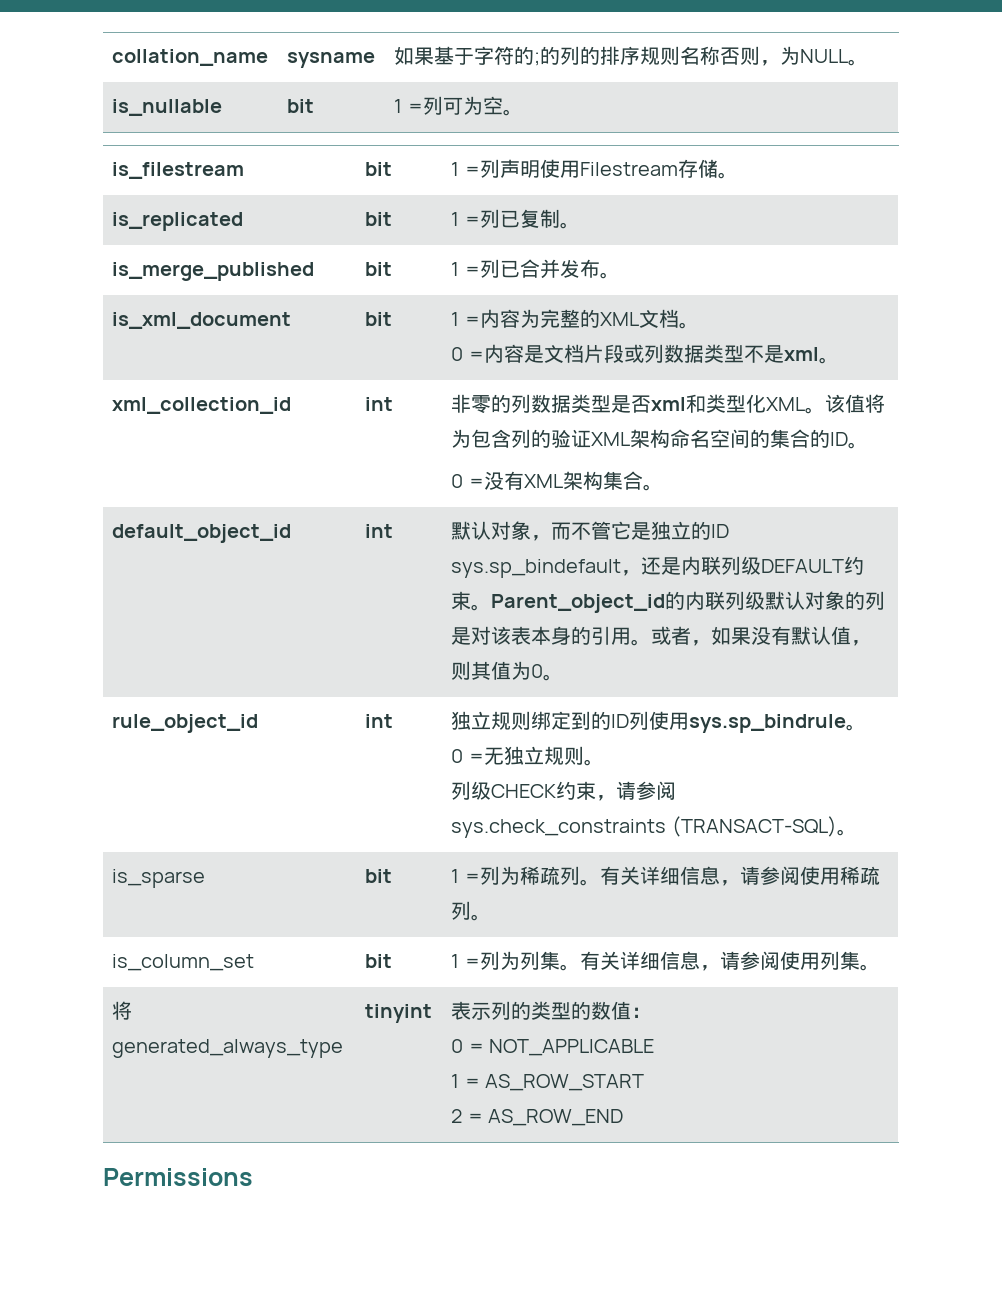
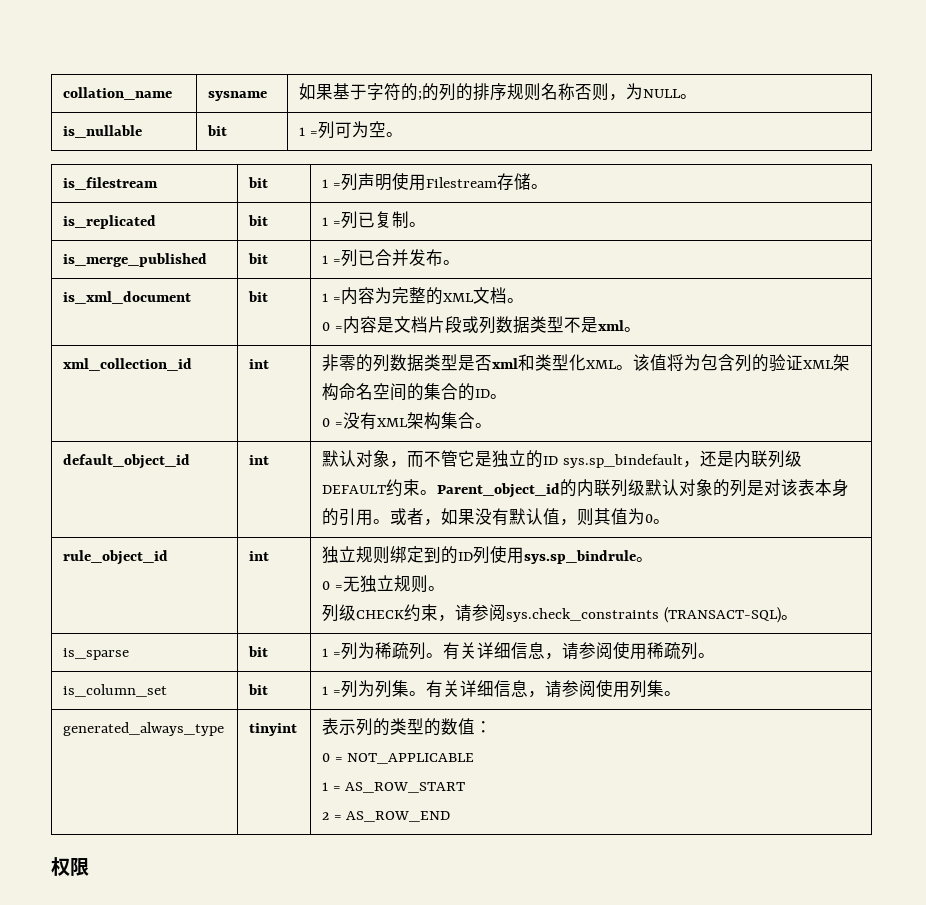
[112,1001,133,1020] 将 -> (681, 693) none
[103,1168,253,1186] Permissions -> [51,857,89,876] 权限

